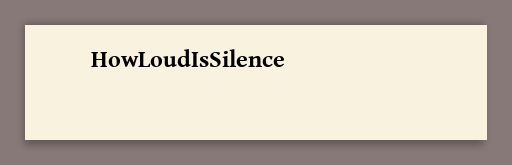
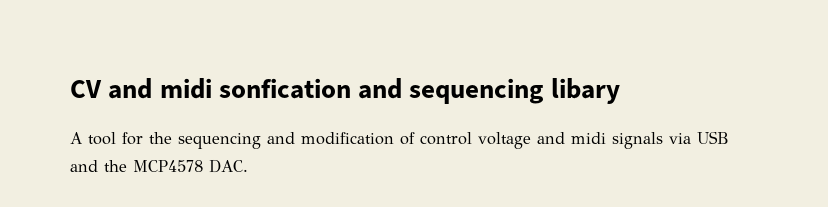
[91,49,285,67] HowLoudIsSilence -> [70,78,620,104] [70,131,729,149] [70,159,248,173] CV and midi sonfication and sequencing libary // A tool for the sequencing and modification of control voltage and midi signals via USB and the MCP4578 DAC.

